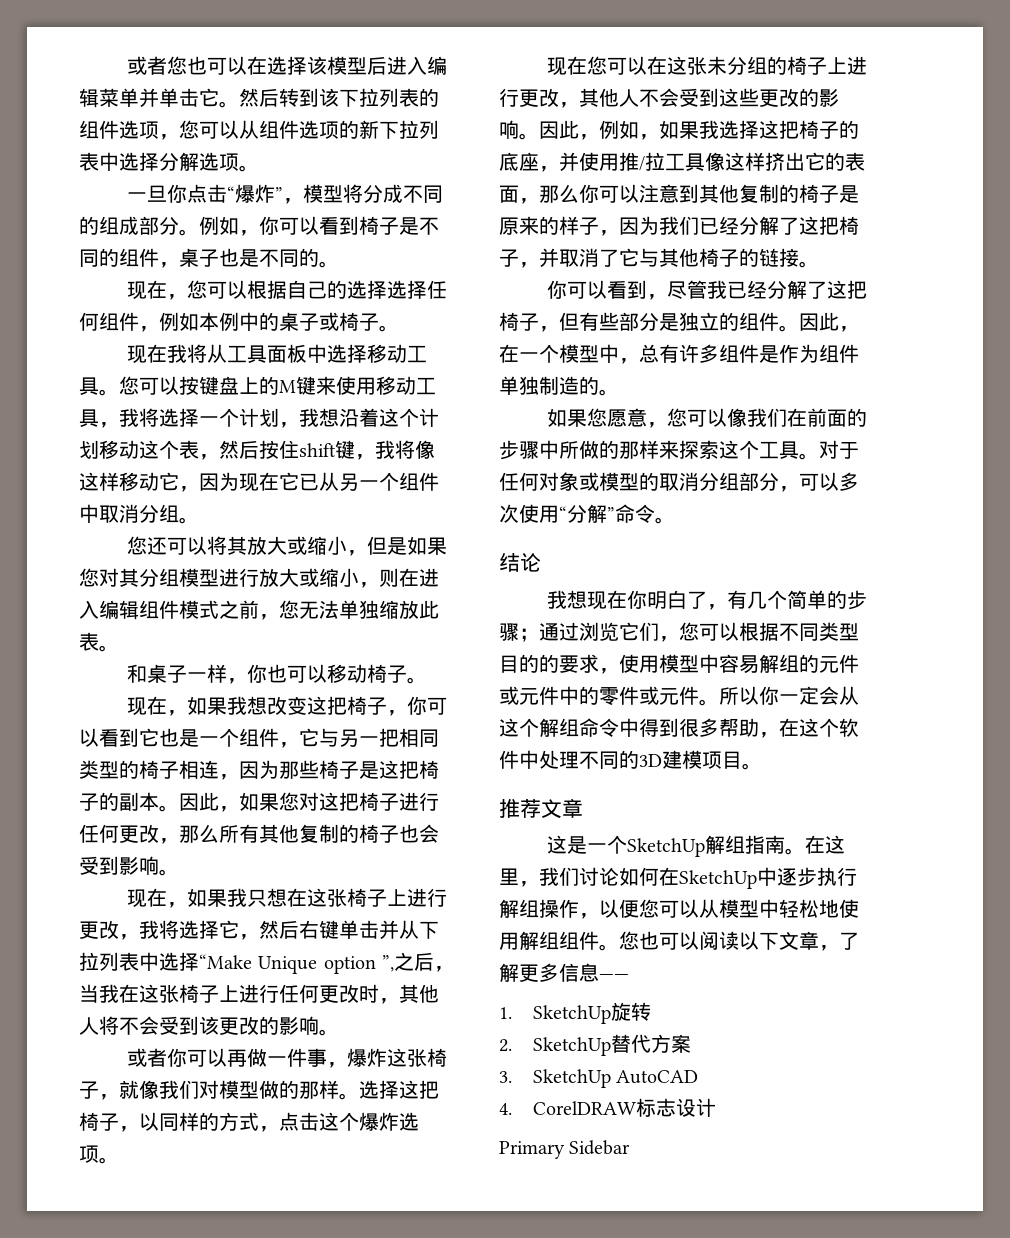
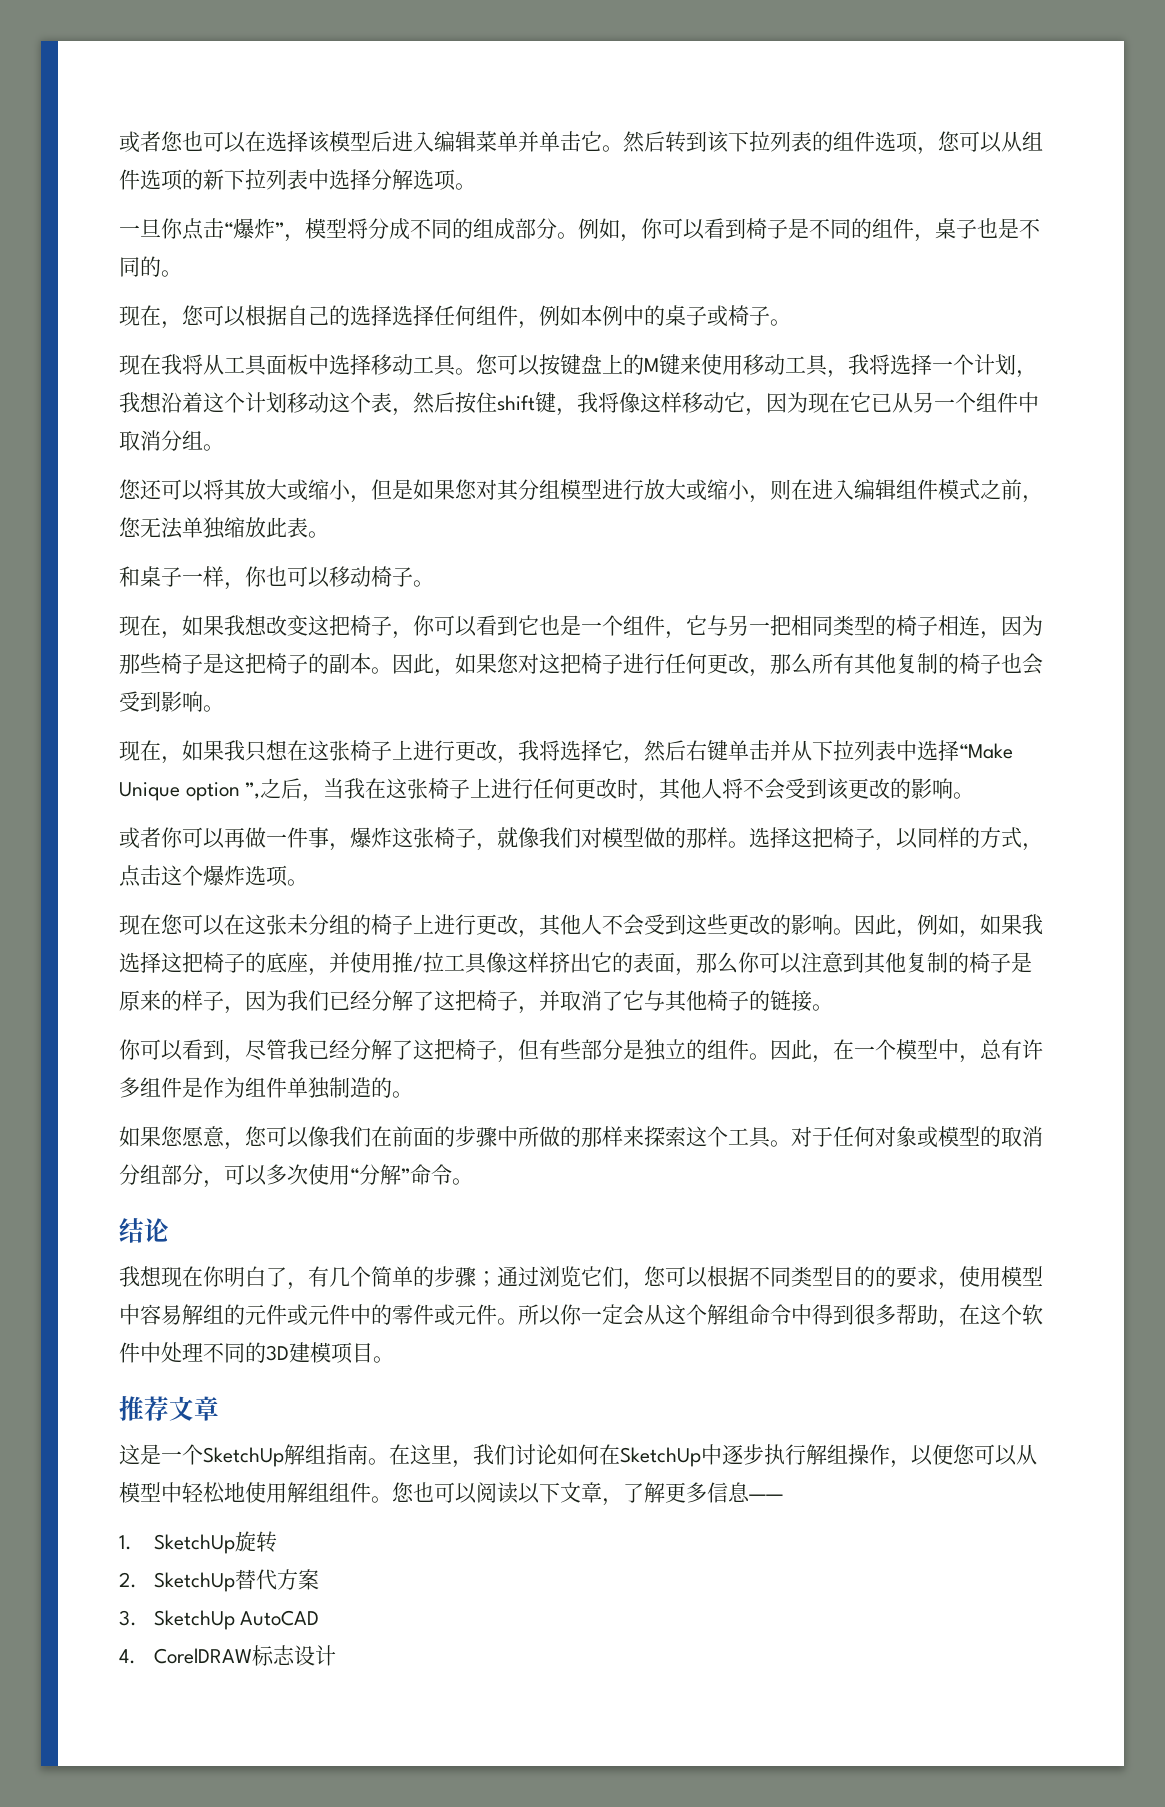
[499,1140,631,1159] // Primary Sidebar -> (336, 1655) none

